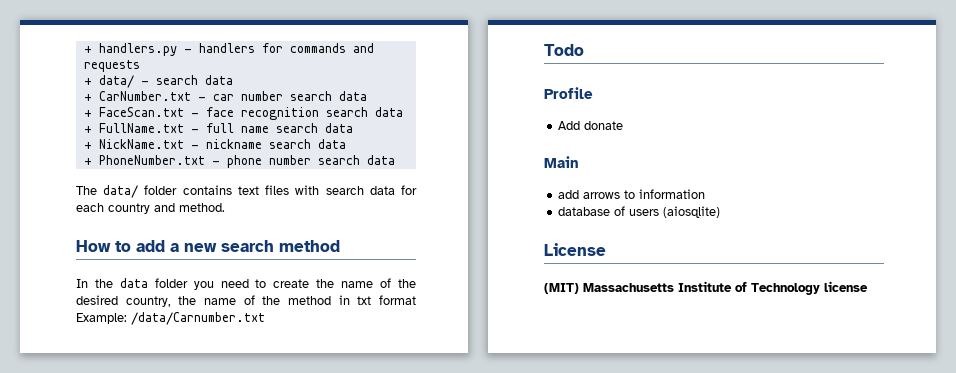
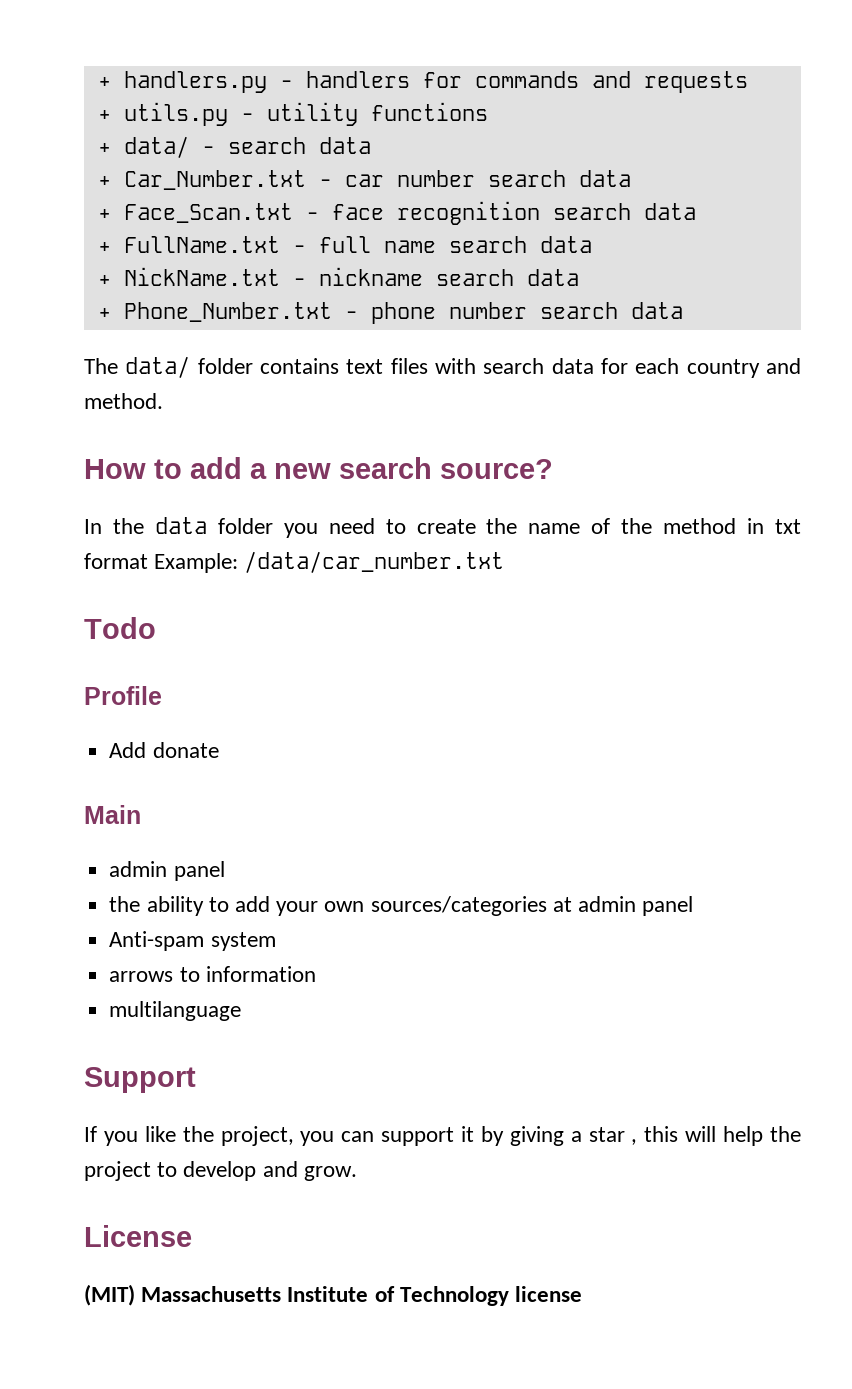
(140, 66) none -> [97,102,488,126] // + utils.py - utility functions
[98,91,191,101] CarNumber.txt -> [123,170,306,190] Car_Number.txt
[98,107,184,117] FaceScan.txt -> [123,203,293,223] Face_Scan.txt
[98,155,205,165] PhoneNumber.txt -> [123,302,332,322] Phone_Number.txt
[279,240,340,252] method -> [440,459,553,479] source?
[76,295,281,307] desired country, the name of the -> (653, 526) none
[131,312,265,325] /data/Carnumber.txt -> [244,551,505,573] /data/car_number.txt
[558,189,706,199] [558,206,721,218] add arrows to information // database of users (aiosqlite) -> [109,861,225,881] [109,896,694,916] [109,931,276,951] [109,966,316,982] [109,1001,242,1021] [84,1067,196,1093] [84,1126,801,1146] [84,1161,357,1181] admin panel // the ability to add your own sources/categories at admin panel // Anti-spam system // arrows to information // multilanguage // Support // If you like the project, you can support it by giving a star , this will help the project to develop and grow.

